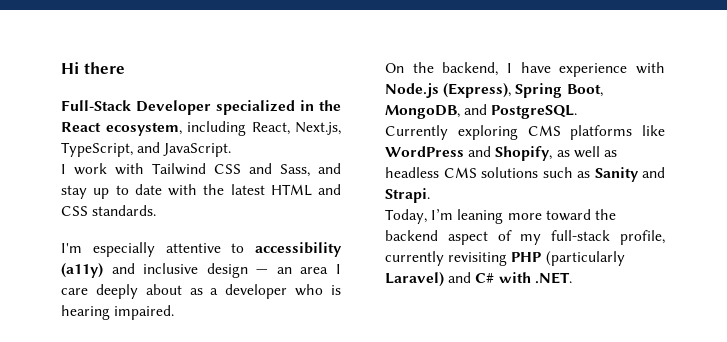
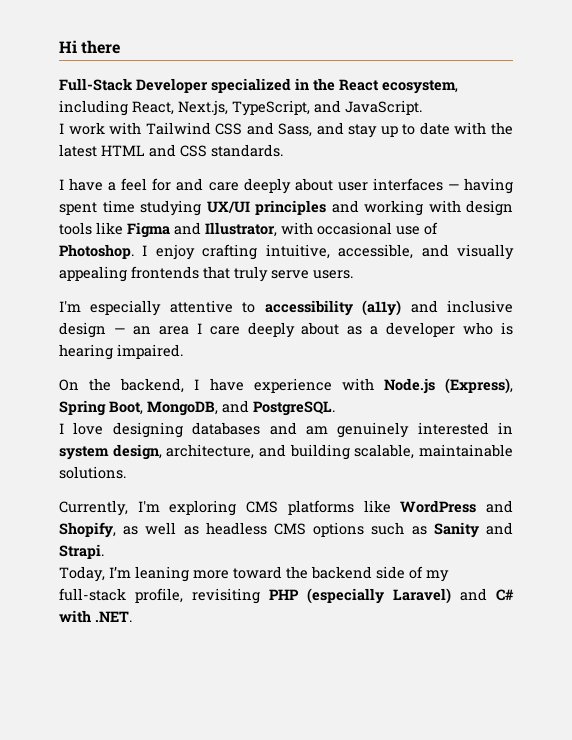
(157, 210) none -> [59,178,513,194] [59,200,513,216] [59,222,438,238] [59,244,514,260] [59,266,353,282] // I have a feel for and care deeply about user interfaces — having spent time studying UX/UI principles and working with design tools like Figma and Illustrator, with occasional use of Photoshop. I enjoy crafting intuitive, accessible, and visually appealing frontends that truly serve users.
[385,125,448,140] Currently -> [59,422,513,438] [59,444,513,460] [59,466,126,479] [59,500,160,516] I love designing databases and am genuinely interested in system design, architecture, and building scalable, maintainable solutions. // Currently, I'm
[481,167,538,178] solutions -> [313,522,365,537] options
[447,231,488,245] aspect -> [376,566,405,579] side
[385,251,444,266] currently -> (183, 595) none
[545,251,625,266] (particularly -> [307,588,384,604] (especially

